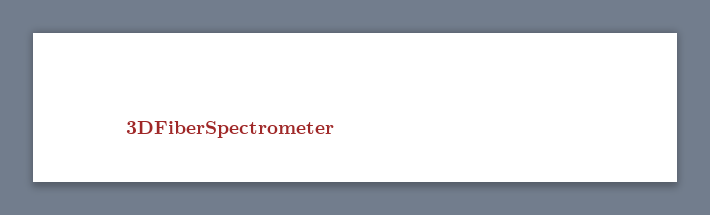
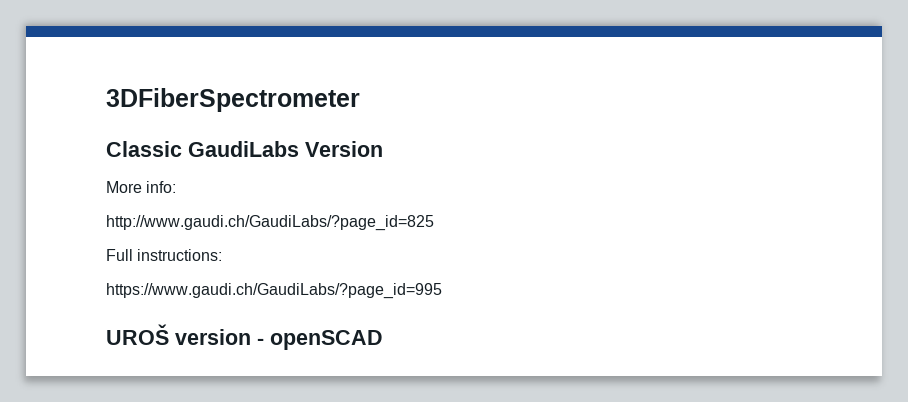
(334, 129) none -> [106,141,383,157] [106,181,177,193] [106,215,434,231] [106,249,223,261] [106,283,442,299] [106,324,383,350] // Classic GaudiLabs Version // More info: // http://www.gaudi.ch/GaudiLabs/?page_id=825 // Full instructions: // https://www.gaudi.ch/GaudiLabs/?page_id=995 // UROŠ version - openSCAD

